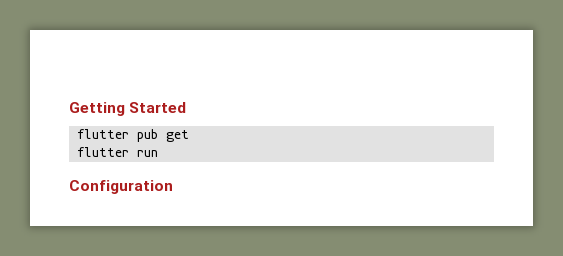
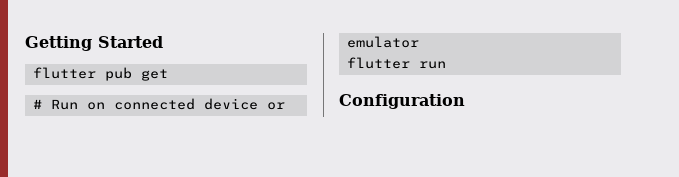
(190, 136) none -> [32,98,285,110] [346,36,419,48] // # Run on connected device or emulator

